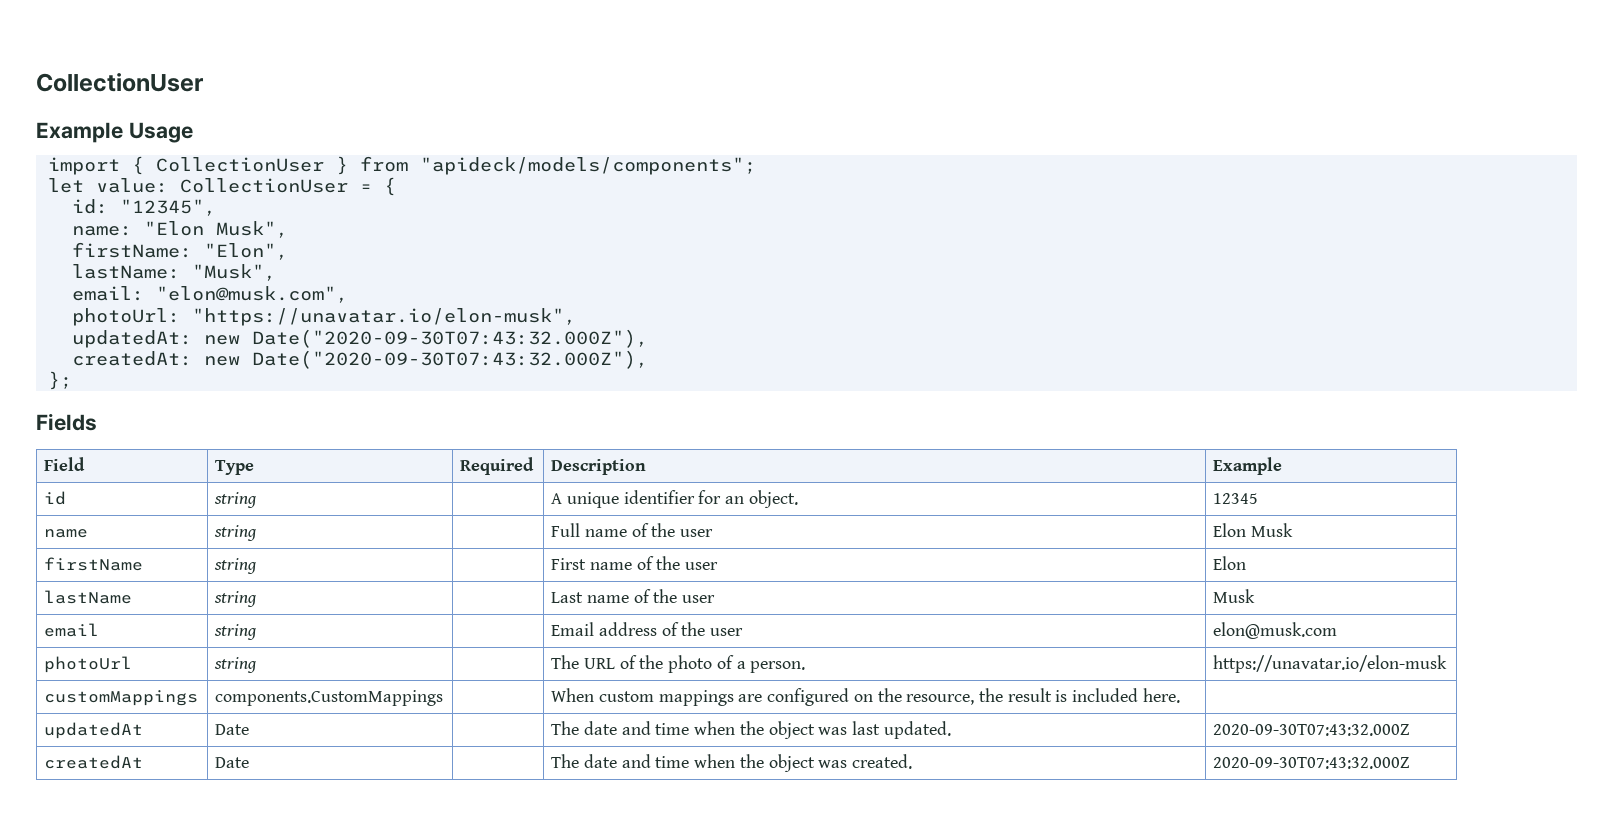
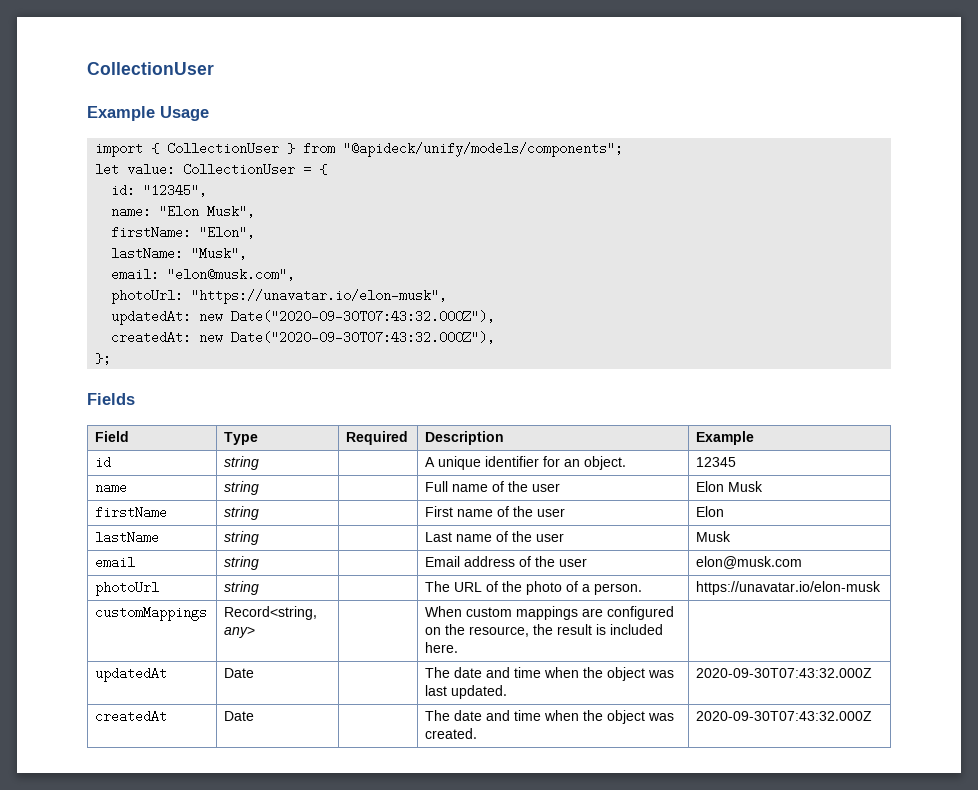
[419,157,756,175] "apideck/models/components"; -> [343,142,624,157] "@apideck/unify/models/components";
[215,690,444,706] components.CustomMappings -> [224,606,318,620] [224,626,256,638] Record<string, any>

